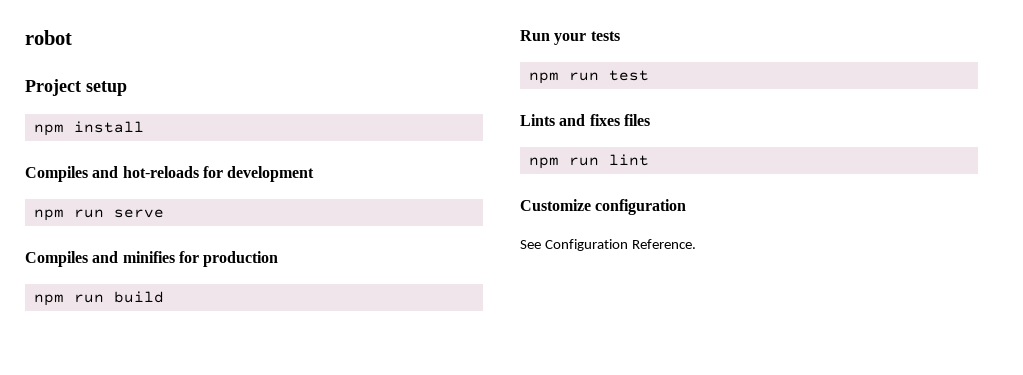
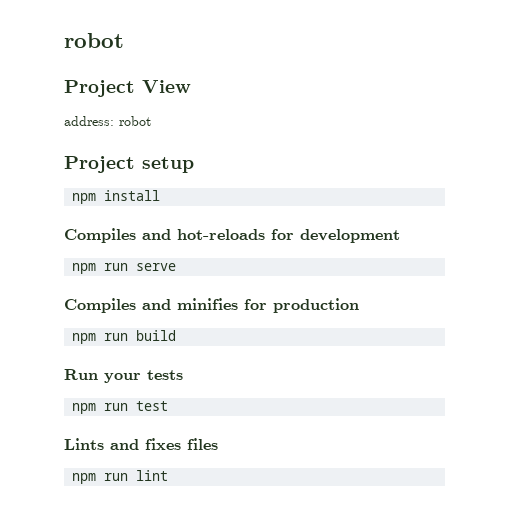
[25,30,72,45] robot -> [64,33,124,48] [64,80,191,97] [64,116,151,126] robot // Project View // address: robot
[520,199,687,215] [520,239,696,251] // Customize configuration // See Configuration Reference. -> (169, 475) none

